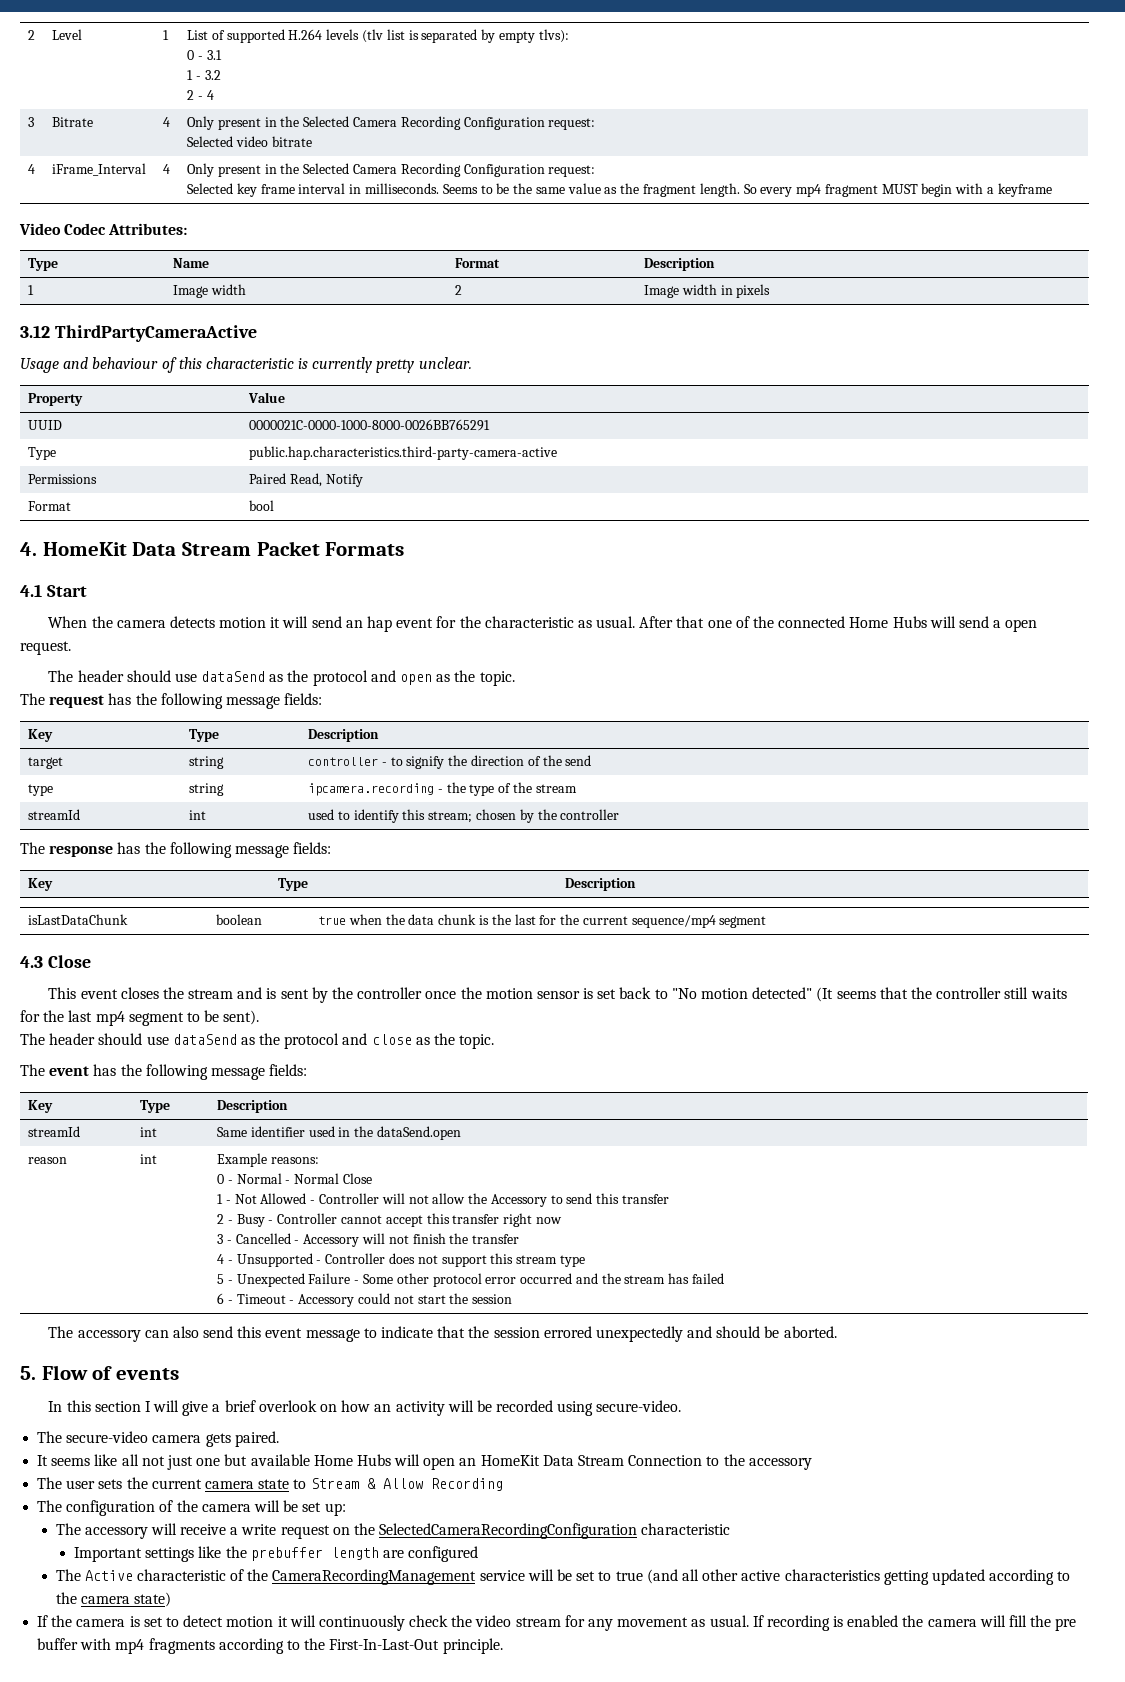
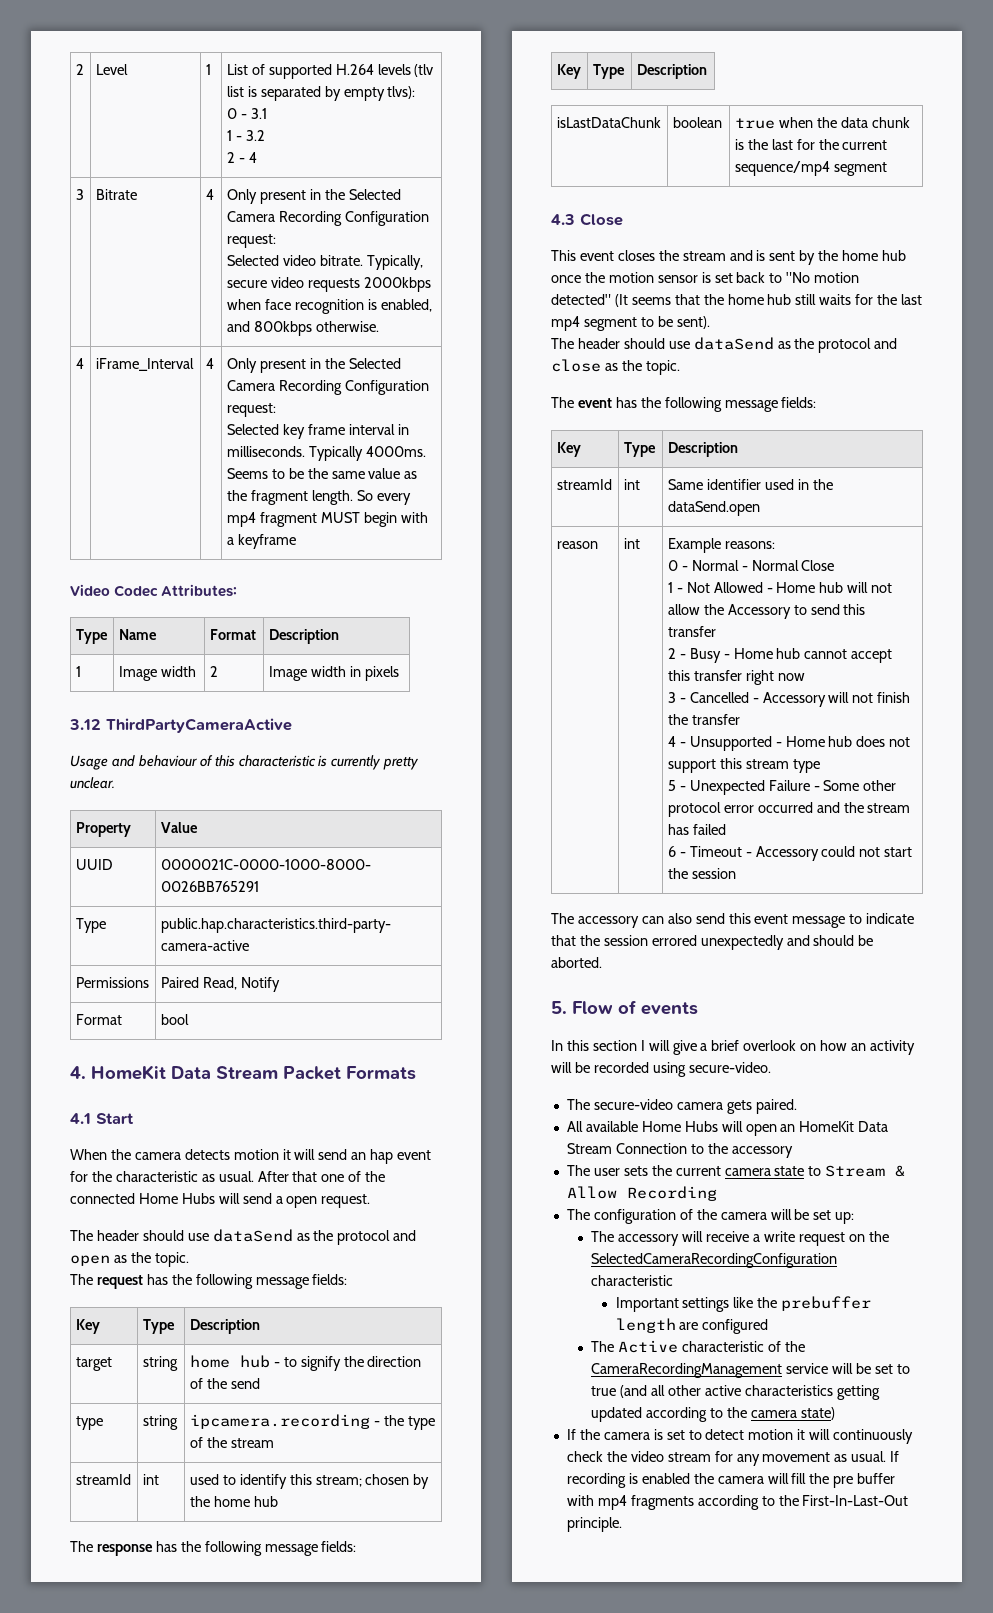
[271,136,312,147] bitrate -> [319,255,423,270] [226,277,431,292] [226,299,432,314] [226,321,379,336] bitrate. Typically, secure video requests 2000kbps when face recognition is enabled, and 800kbps otherwise.
(439, 188) none -> [308,446,426,461] Typically 4000ms.
[308,757,379,766] controller -> [189,1355,270,1368] home hub
[560,809,620,820] controller -> [213,1496,278,1507] home hub
[357,987,423,999] controller -> [842,250,907,261] home hub
[936,987,1002,999] controller -> [727,294,792,305] home hub
[318,1193,379,1204] Controller -> [776,582,844,593] Home hub
[277,1213,338,1224] Controller -> [733,648,801,659] Home hub
[325,1253,386,1264] Controller -> [785,736,853,747] Home hub
[37,1454,248,1470] It seems like all not just one but -> [566,1121,583,1132] All

